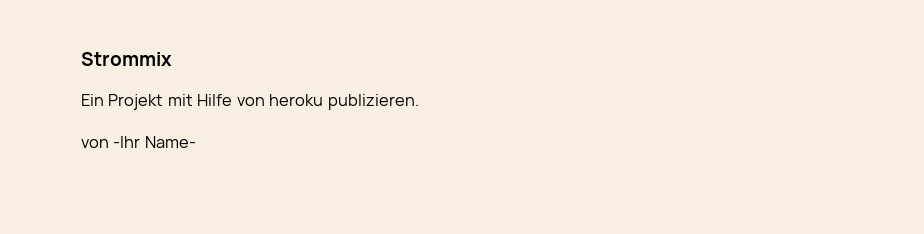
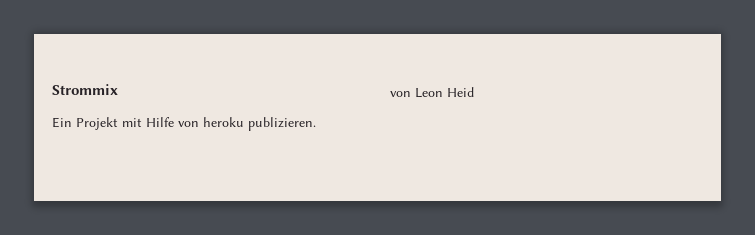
[113,136,196,148] -Ihr Name- -> [415,87,474,98] Leon Heid

